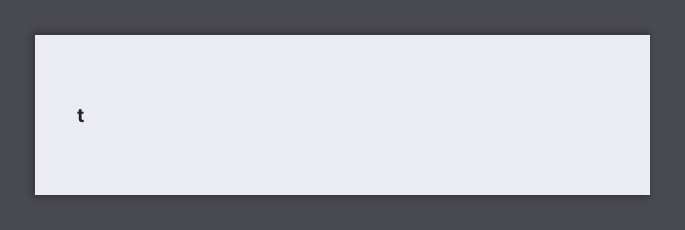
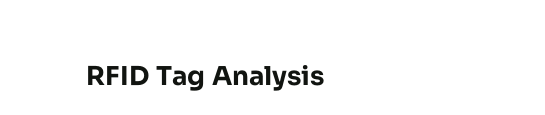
[77,109,84,123] t -> [86,65,325,91] RFID Tag Analysis

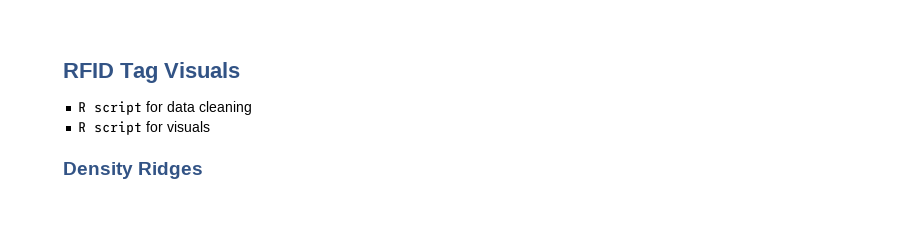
[212,65,325,91] Analysis -> [164,62,240,78] [78,101,253,115] [78,121,211,135] [63,162,204,179] Visuals // R script for data cleaning // R script for visuals // Density Ridges

